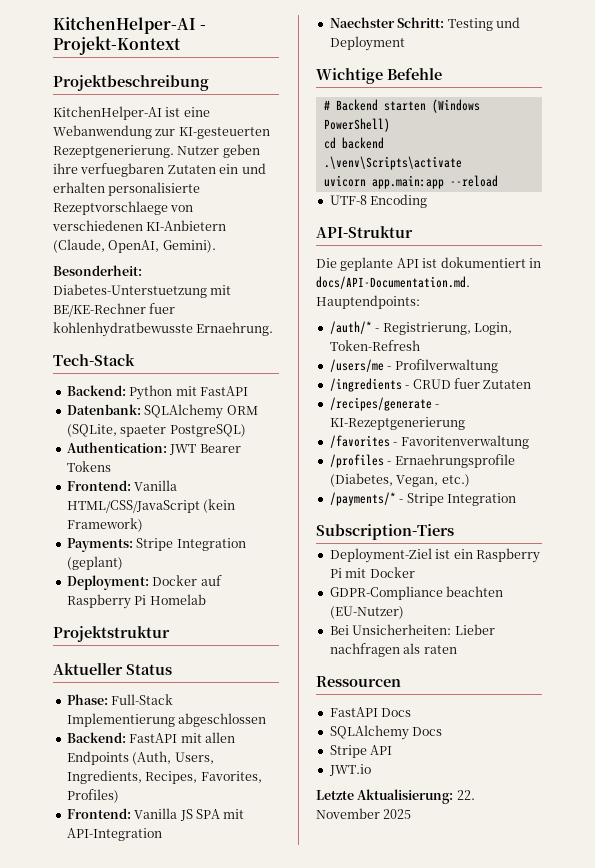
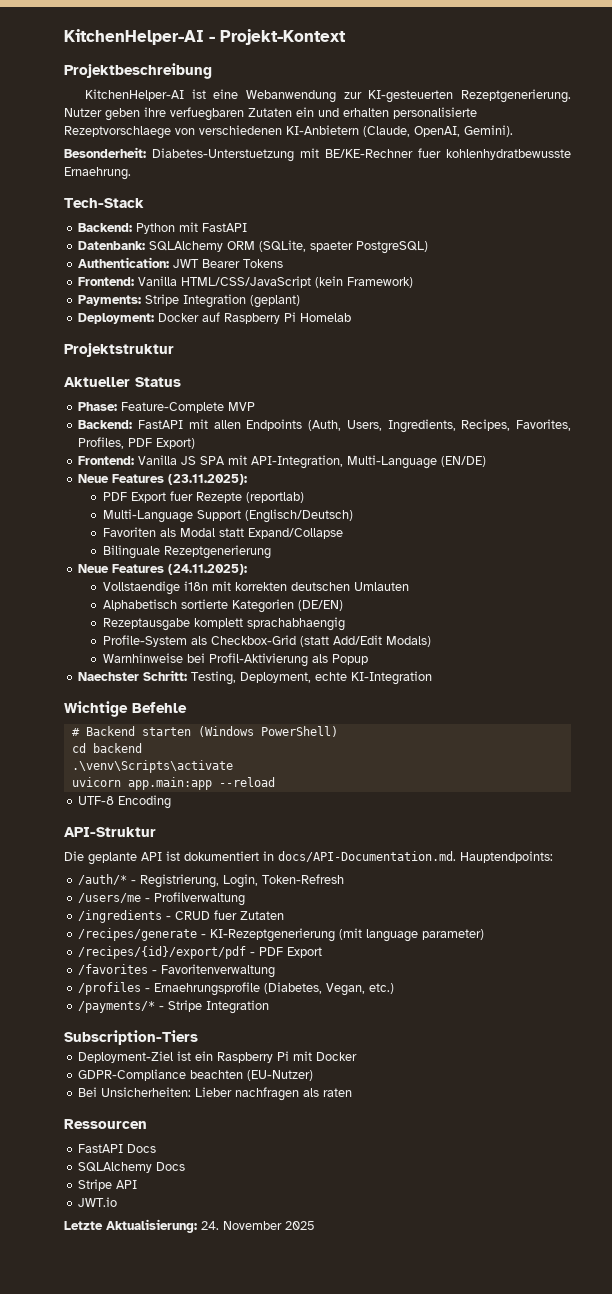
[111,694,174,705] [66,713,267,727] Full-Stack Implementierung abgeschlossen -> [121,402,256,413] Feature-Complete MVP
[66,789,119,803] Profiles) -> [78,437,196,449] Profiles, PDF Export)
[66,828,162,841] [329,17,520,31] [329,36,405,51] API-Integration // Naechster Schritt: Testing und Deployment -> [251,455,487,469] [78,474,248,485] [103,491,305,503] [103,509,354,523] [103,527,344,539] [103,545,272,559] [78,564,248,575] [103,581,410,595] [103,599,344,613] [103,617,346,631] [103,635,432,647] [103,653,369,667] [78,670,433,685] API-Integration, Multi-Language (EN/DE) // Neue Features (23.11.2025): // PDF Export fuer Rezepte (reportlab) // Multi-Language Support (Englisch/Deutsch) // Favoriten als Modal statt Expand/Collapse // Bilinguale Rezeptgenerierung // Neue Features (24.11.2025): // Vollstaendige i18n mit korrekten deutschen Umlauten // Alphabetisch sortierte Kategorien (DE/EN) // Rezeptausgabe komplett sprachabhaengig // Profile-System als Checkbox-Grid (statt Add/Edit Modals) // Warnhinweise bei Profil-Aktivierung als Popup // Naechster Schritt: Testing, Deployment, echte KI-Integration
(465, 423) none -> [339,928,485,942] [78,946,323,959] (mit language parameter) // /recipes/{id}/export/pdf - PDF Export
[456,790,475,800] 22. -> [201,1221,219,1230] 24.

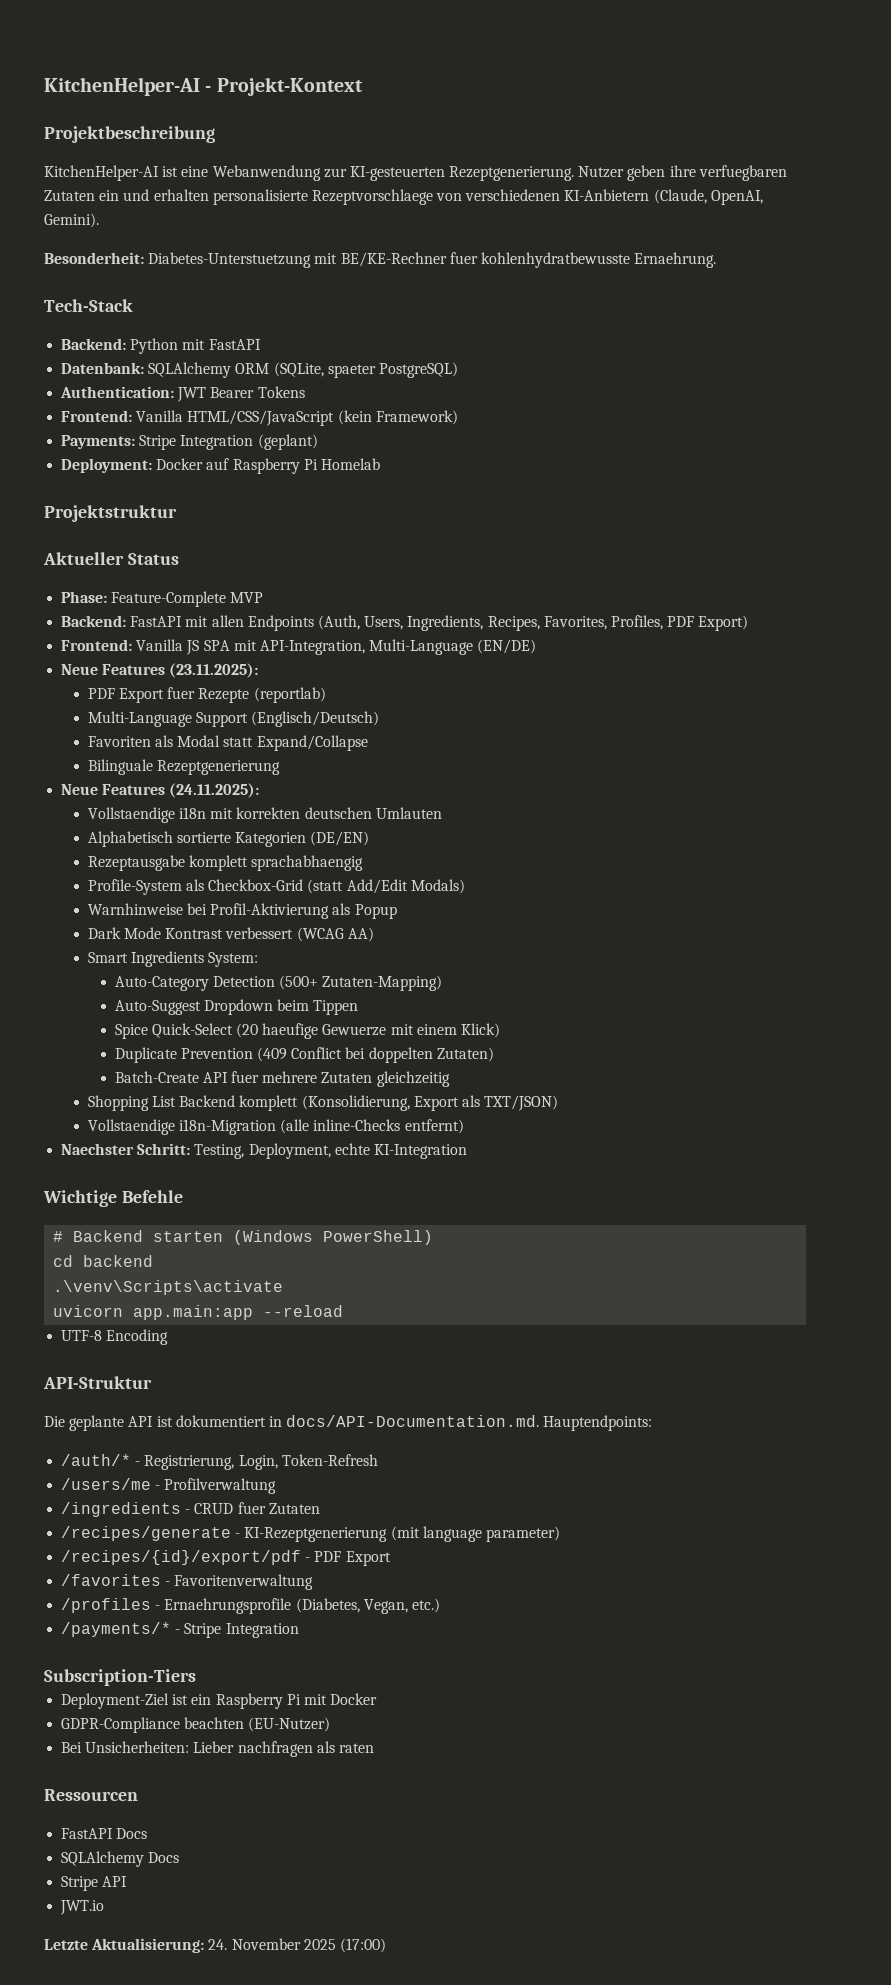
(369, 659) none -> [87,927,374,942] [87,951,259,967] [114,975,443,991] [114,999,359,1015] [114,1023,501,1039] [114,1047,494,1063] [114,1071,450,1087] [87,1095,559,1111] [87,1119,464,1135] // Dark Mode Kontrast verbessert (WCAG AA) // Smart Ingredients System: // Auto-Category Detection (500+ Zutaten-Mapping) // Auto-Suggest Dropdown beim Tippen // Spice Quick-Select (20 haeufige Gewuerze mit einem Klick) // Duplicate Prevention (409 Conflict bei doppelten Zutaten) // Batch-Create API fuer mehrere Zutaten gleichzeitig // Shopping List Backend komplett (Konsolidierung, Export als TXT/JSON) // Vollstaendige i18n-Migration (alle inline-Checks entfernt)
(315, 1225) none -> [339,1938,386,1953] (17:00)

